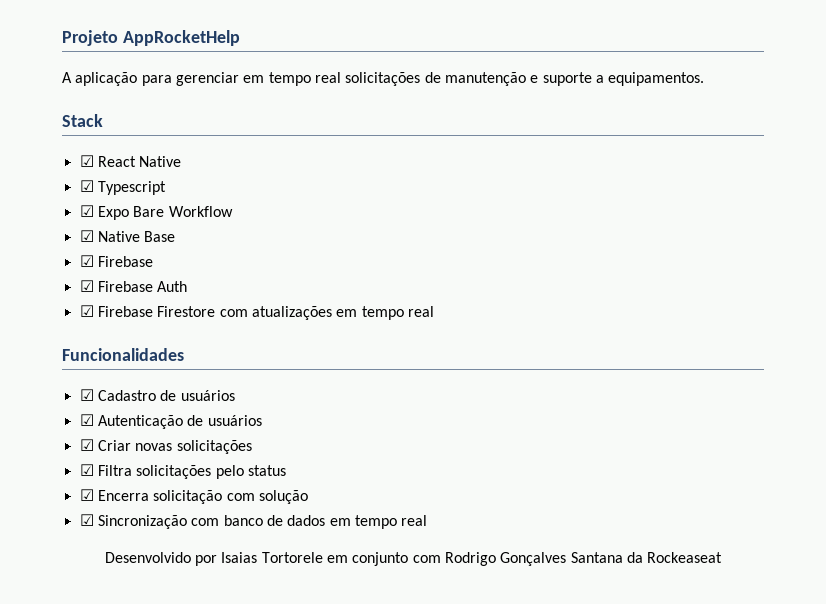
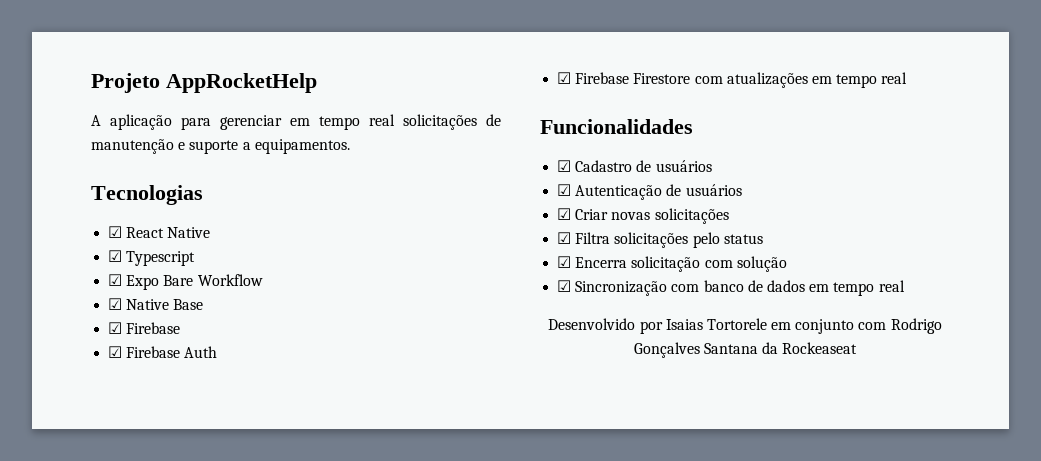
[62,114,103,127] Stack -> [91,185,203,205] Tecnologias

